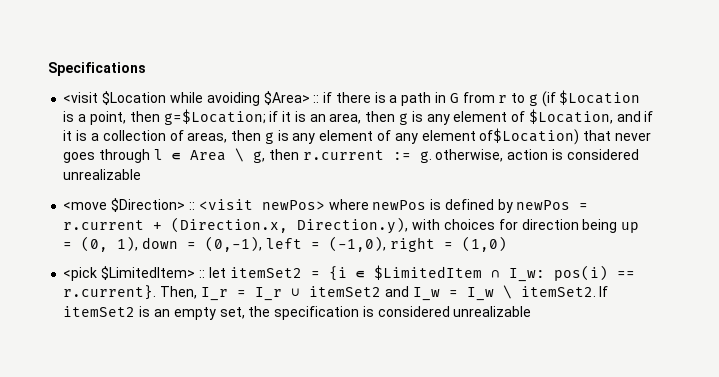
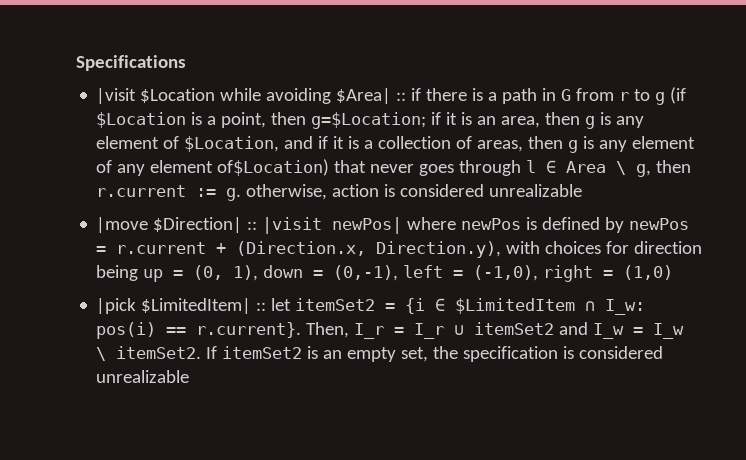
[63,92,99,103] <visit -> [96,88,137,104] |visit
[263,91,310,105] $Area> -> [336,88,392,104] $Area|
[63,198,325,212] <move $Direction> :: <visit newPos> -> [96,217,403,234] |move $Direction| :: |visit newPos|
[63,266,196,281] <pick $LimitedItem> -> [96,298,252,314] |pick $LimitedItem|

